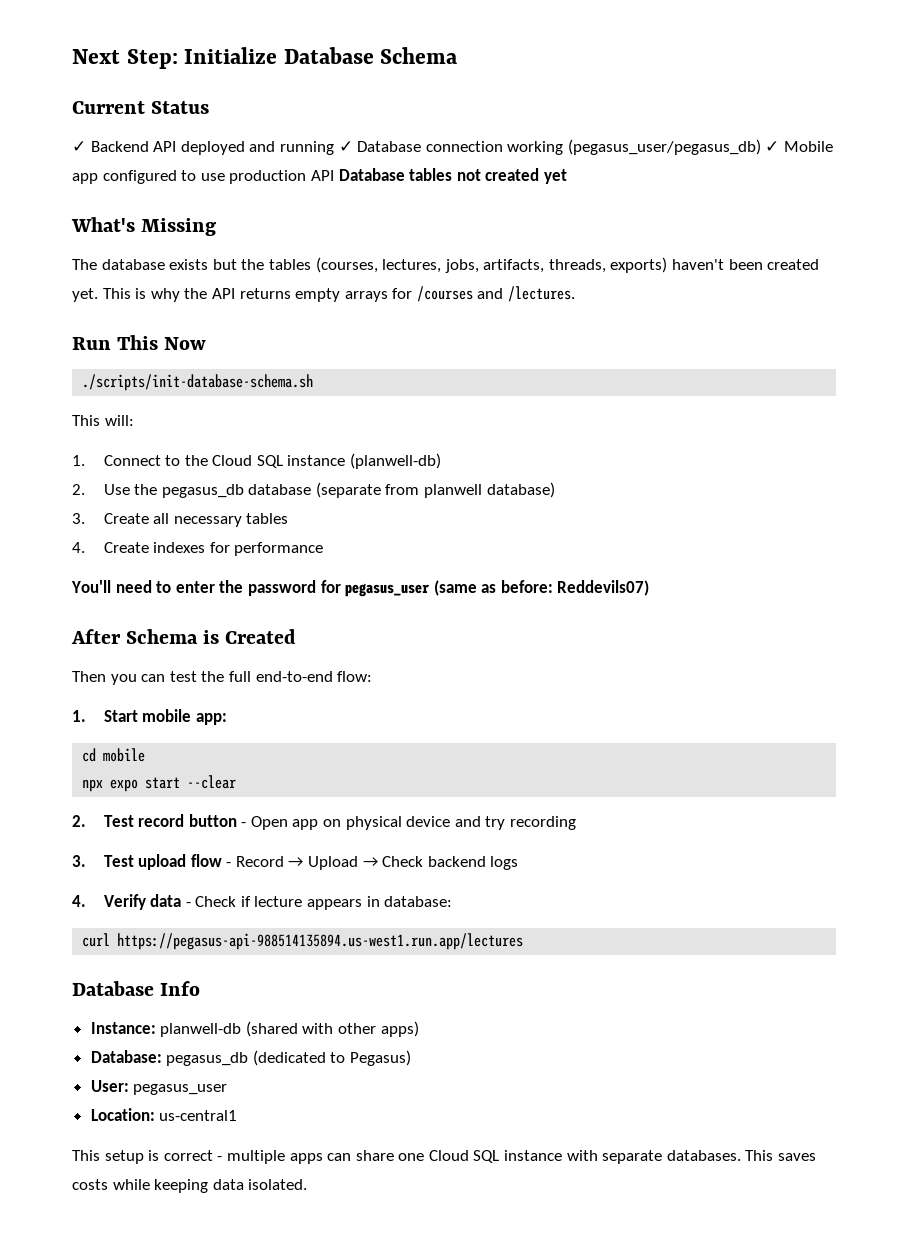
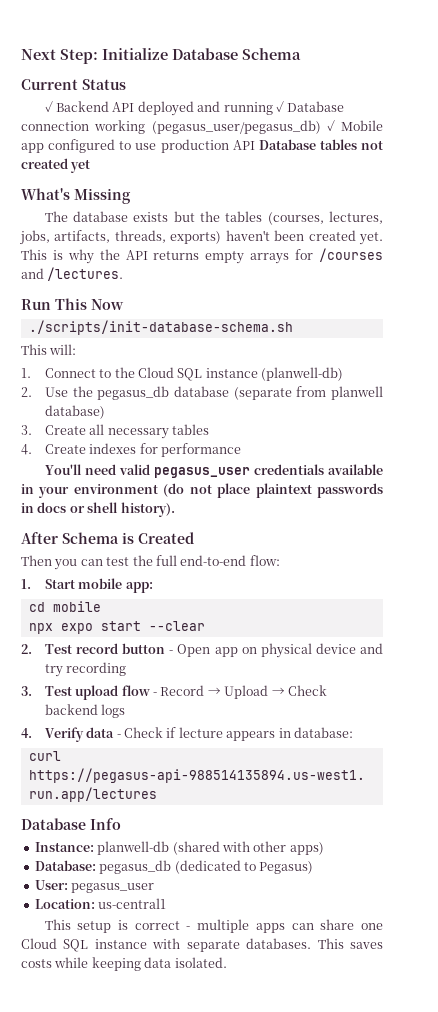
[156,580,650,597] to enter the password for pegasus_user (same as before: Reddevils07) -> [118,464,383,478] [21,483,383,498] [21,502,175,517] valid pegasus_user credentials available in your environment (do not place plaintext passwords in docs or shell history).

